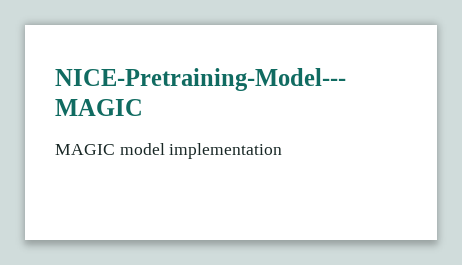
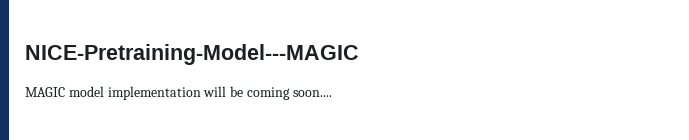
(283, 151) none -> [203,86,332,100] will be coming soon....

